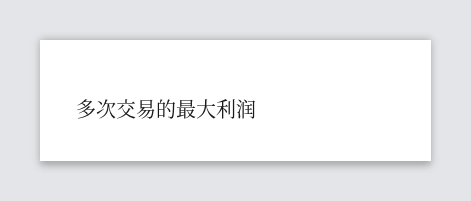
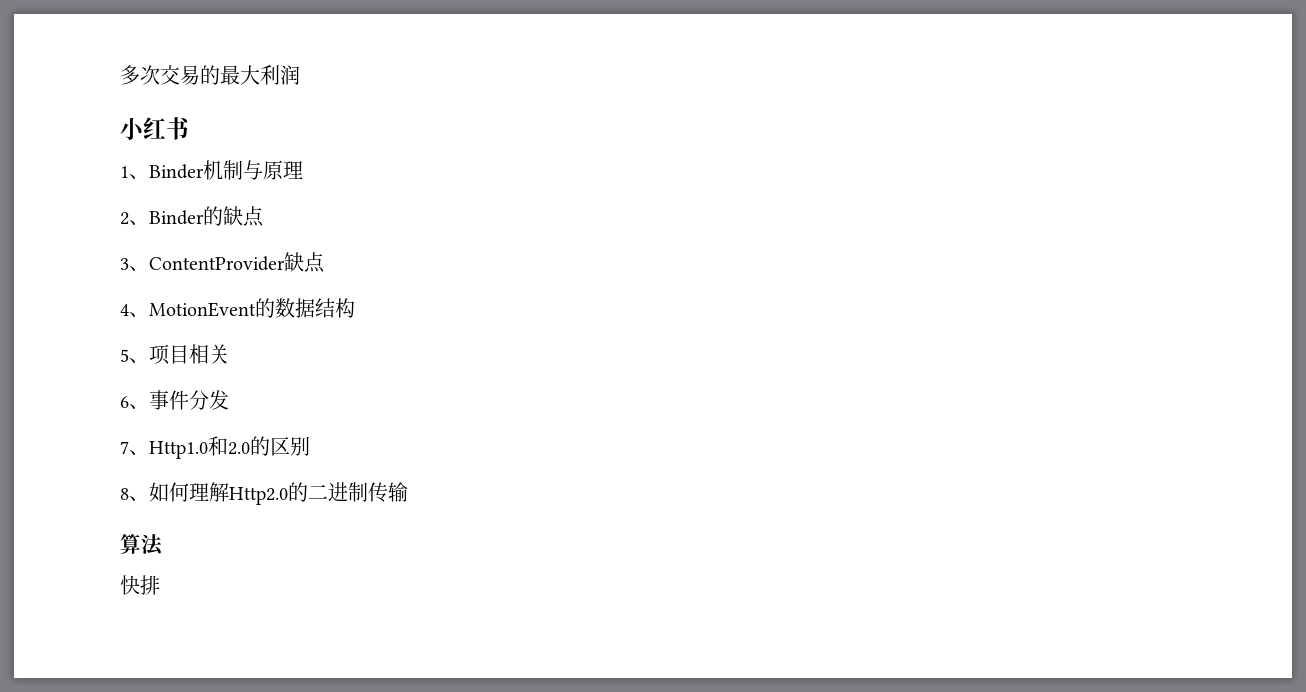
(256, 109) none -> [120,117,189,140] [120,160,303,180] [120,206,264,227] [120,252,325,273] [120,298,355,318] [120,344,229,365] [120,390,229,410] [120,436,310,459] [120,482,408,505] [120,534,164,556] [120,575,160,595] // 小红书 // 1、Binder机制与原理 // 2、Binder的缺点 // 3、ContentProvider缺点 // 4、MotionEvent的数据结构 // 5、项目相关 // 6、事件分发 // 7、Http1.0和2.0的区别 // 8、如何理解Http2.0的二进制传输 // 算法 // 快排

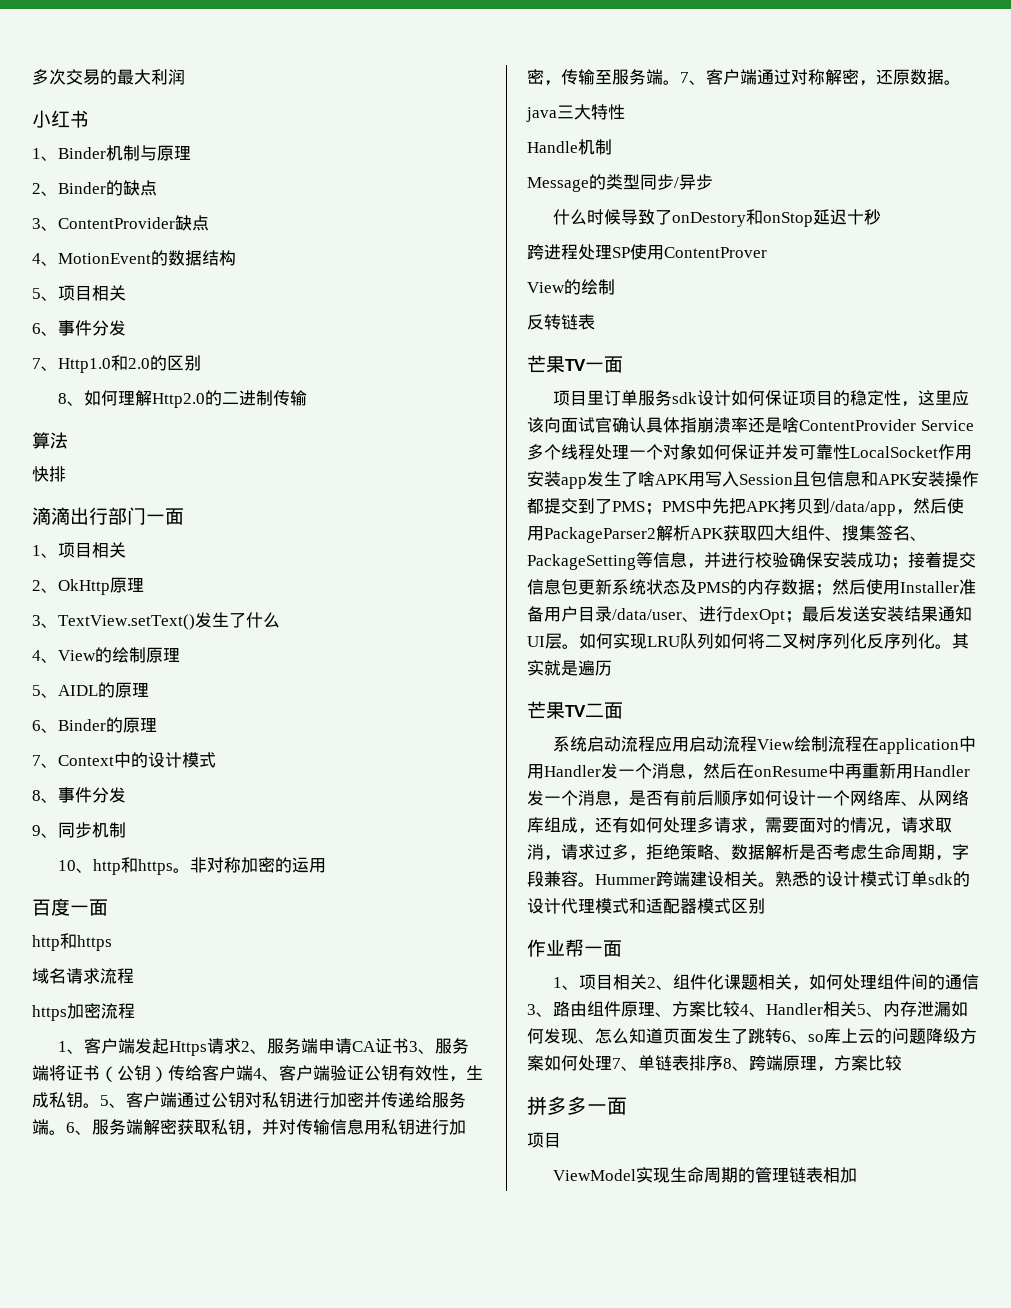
(160, 585) none -> [32,507,184,525] [32,542,126,558] [32,577,144,595] [32,612,280,630] [32,647,180,663] [32,682,149,698] [32,717,157,733] [32,752,216,768] [32,787,126,803] [32,822,126,838] [57,857,326,875] [32,898,108,916] [32,933,112,951] [32,968,134,984] [32,1003,135,1021] [57,1038,469,1056] [32,1065,483,1082] [32,1092,466,1108] [32,1119,466,1136] [527,69,961,86] [526,104,625,122] [527,139,612,155] [527,174,713,192] [552,209,881,227] [527,244,767,260] [527,279,615,295] [527,314,595,330] [527,355,623,373] [552,390,969,407] [527,417,974,433] [527,443,972,460] [527,471,979,489] [527,498,964,516] [527,525,927,543] [527,552,976,570] [527,579,976,596] [527,606,972,624] [527,633,969,649] [527,660,612,676] [527,701,623,719] [552,736,976,754] [527,763,970,780] [527,790,969,807] [527,817,952,834] [527,844,969,861] [527,871,970,887] [527,898,765,914] [527,939,622,957] [552,974,979,991] [527,1001,968,1017] [527,1028,977,1044] [527,1055,902,1072] [527,1096,627,1115] [527,1132,561,1148] [552,1167,857,1183] // 滴滴出行部门一面 // 1、项目相关 // 2、OkHttp原理 // 3、TextView.setText()发生了什么 // 4、View的绘制原理 // 5、AIDL的原理 // 6、Binder的原理 // 7、Context中的设计模式 // 8、事件分发 // 9、同步机制 // 10、http和https。非对称加密的运用 // 百度一面 // http和https // 域名请求流程 // https加密流程 // 1、客户端发起Https请求2、服务端申请CA证书3、服务端将证书（公钥）传给客户端4、客户端验证公钥有效性，生成私钥。5、客户端通过公钥对私钥进行加密并传递给服务端。6、服务端解密获取私钥，并对传输信息用私钥进行加密，传输至服务端。7、客户端通过对称解密，还原数据。 // java三大特性 // Handle机制 // Message的类型同步/异步 // 什么时候导致了onDestory和onStop延迟十秒 // 跨进程处理SP使用ContentProver // View的绘制 // 反转链表 // 芒果TV一面 // 项目里订单服务sdk设计如何保证项目的稳定性，这里应该向面试官确认具体指崩溃率还是啥ContentProvider Service多个线程处理一个对象如何保证并发可靠性LocalSocket作用安装app发生了啥APK用写入Session且包信息和APK安装操作都提交到了PMS；PMS中先把APK拷贝到/data/app，然后使用PackageParser2解析APK获取四大组件、搜集签名、PackageSetting等信息，并进行校验确保安装成功；接着提交信息包更新系统状态及PMS的内存数据；然后使用Installer准备用户目录/data/user、进行dexOpt；最后发送安装结果通知UI层。如何实现LRU队列如何将二叉树序列化反序列化。其实就是遍历 // 芒果TV二面 // 系统启动流程应用启动流程View绘制流程在application中用Handler发一个消息，然后在onResume中再重新用Handler发一个消息，是否有前后顺序如何设计一个网络库、从网络库组成，还有如何处理多请求，需要面对的情况，请求取消，请求过多，拒绝策略、数据解析是否考虑生命周期，字段兼容。Hummer跨端建设相关。熟悉的设计模式订单sdk的设计代理模式和适配器模式区别 // 作业帮一面 // 1、项目相关2、组件化课题相关，如何处理组件间的通信3、路由组件原理、方案比较4、Handler相关5、内存泄漏如何发现、怎么知道页面发生了跳转6、so库上云的问题降级方案如何处理7、单链表排序8、跨端原理，方案比较 // 拼多多一面 // 项目 // ViewModel实现生命周期的管理链表相加

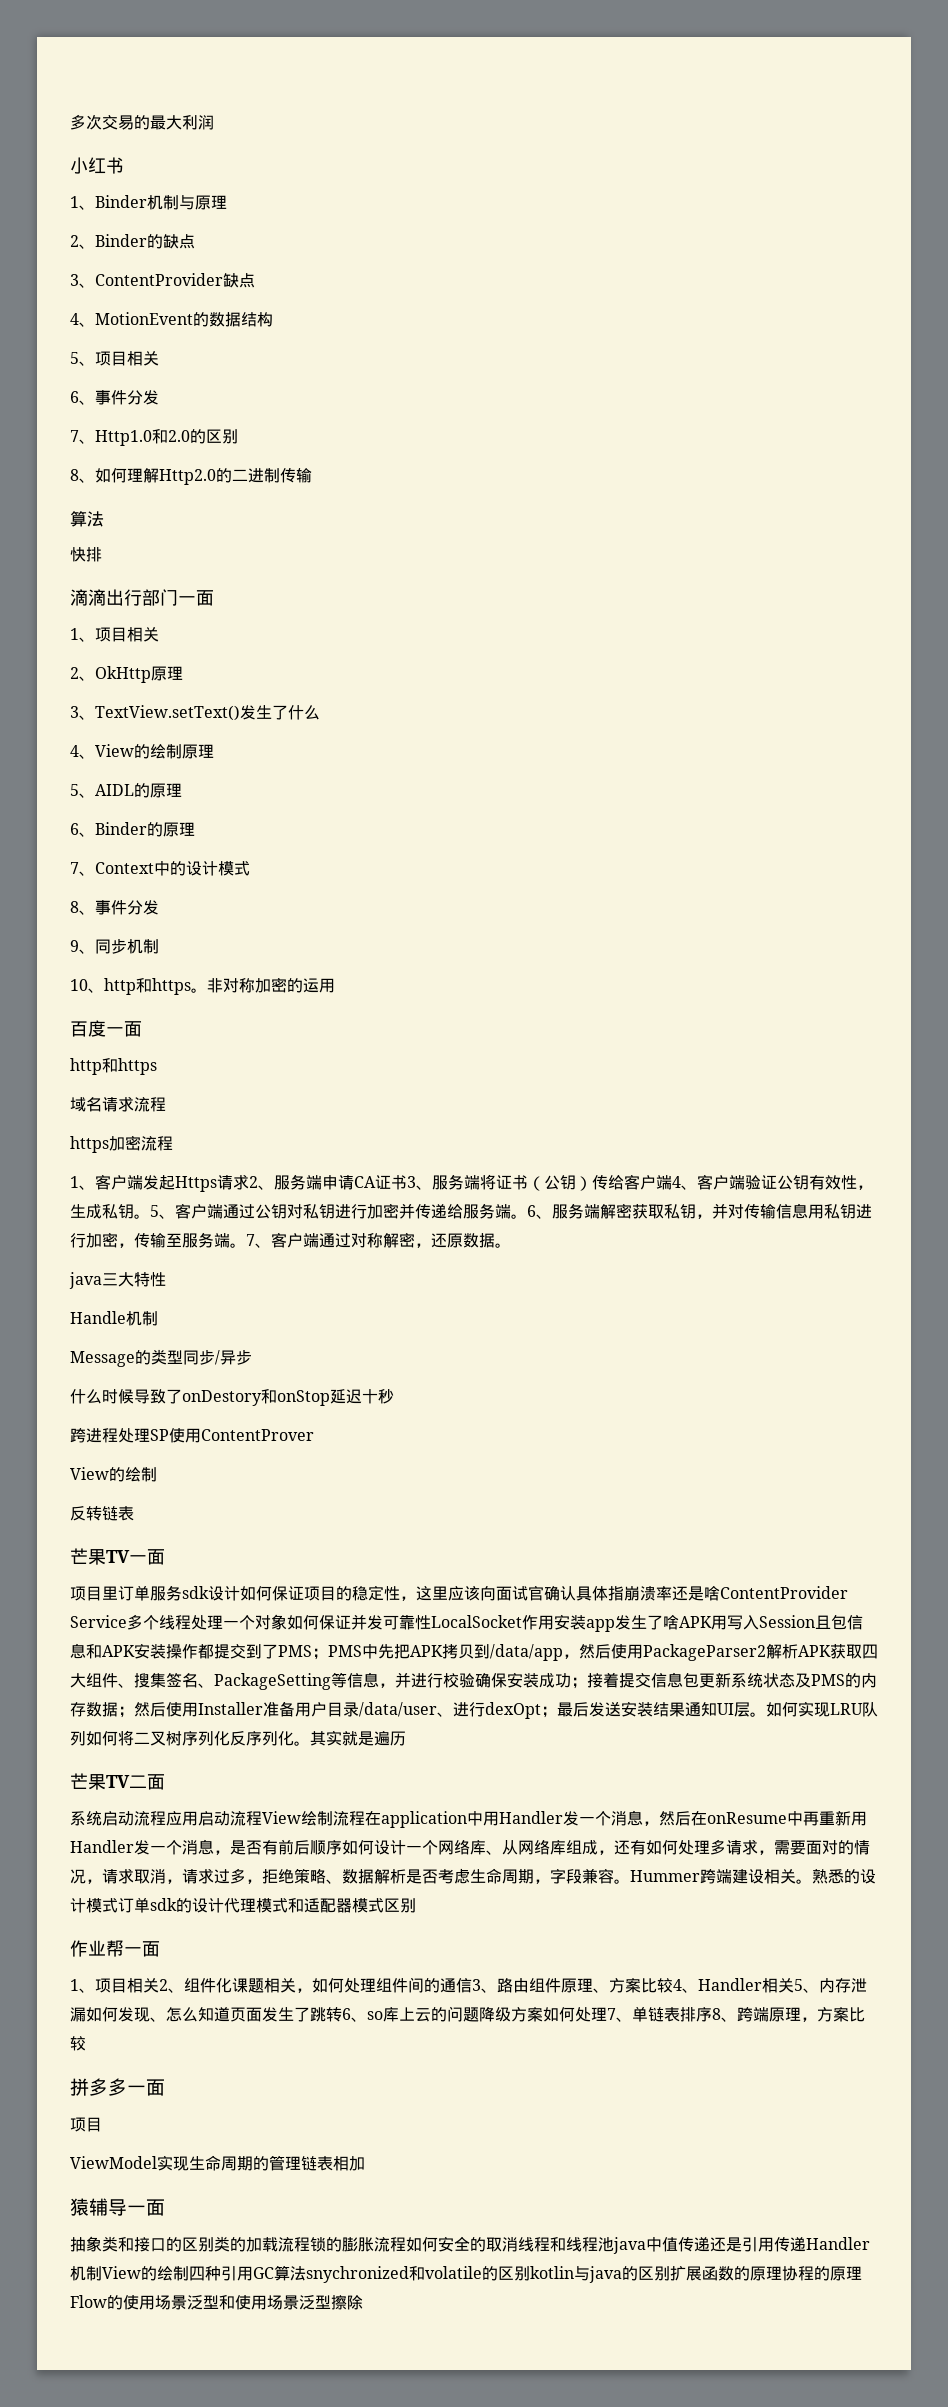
(857, 1175) none -> [70,2198,165,2216] [70,2236,870,2254] [70,2265,862,2283] [70,2295,363,2310] // 猿辅导一面 // 抽象类和接口的区别类的加载流程锁的膨胀流程如何安全的取消线程和线程池java中值传递还是引用传递Handler机制View的绘制四种引用GC算法snychronized和volatile的区别kotlin与java的区别扩展函数的原理协程的原理Flow的使用场景泛型和使用场景泛型擦除

